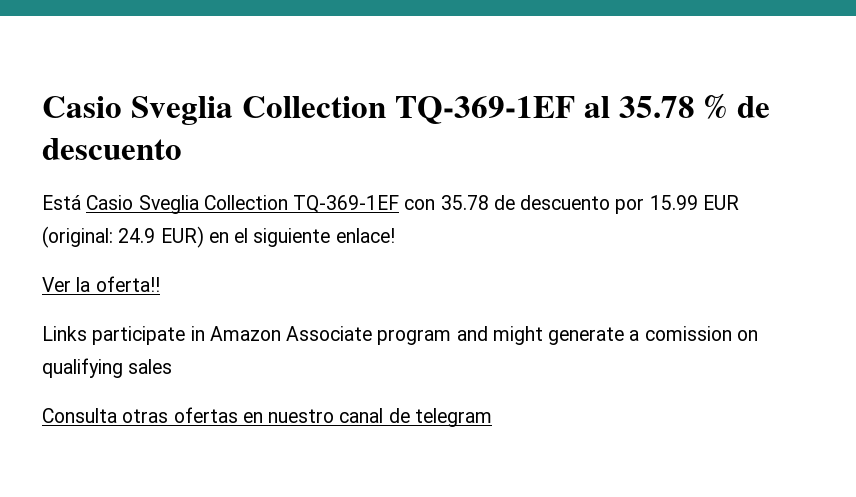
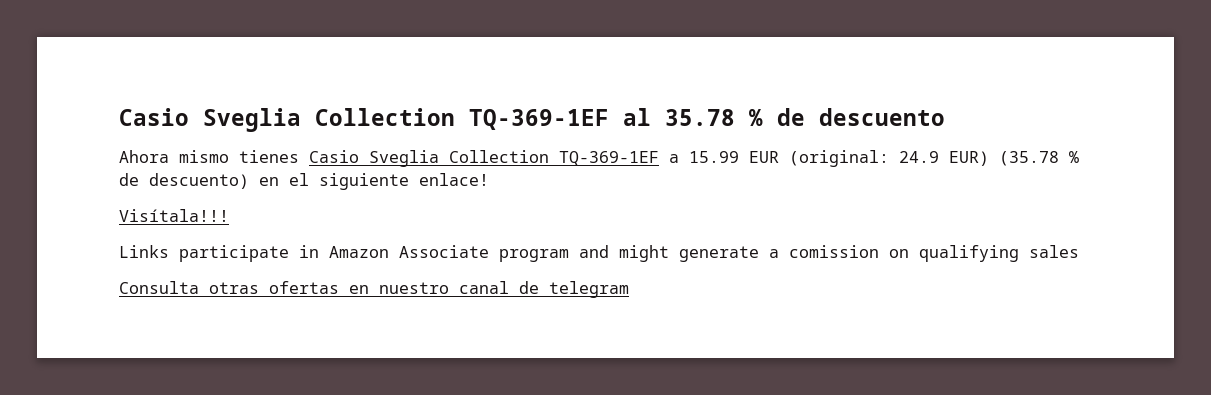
[42,195,645,214] Está Casio Sveglia Collection TQ-369-1EF con 35.78 de descuento por -> [119,150,679,167] Ahora mismo tienes Casio Sveglia Collection TQ-369-1EF a
(204, 237) none -> [999,151,1079,166] [119,173,249,189] (35.78 % de descuento)
[42,276,160,292] Ver la oferta!! -> [119,209,229,222] Visítala!!!

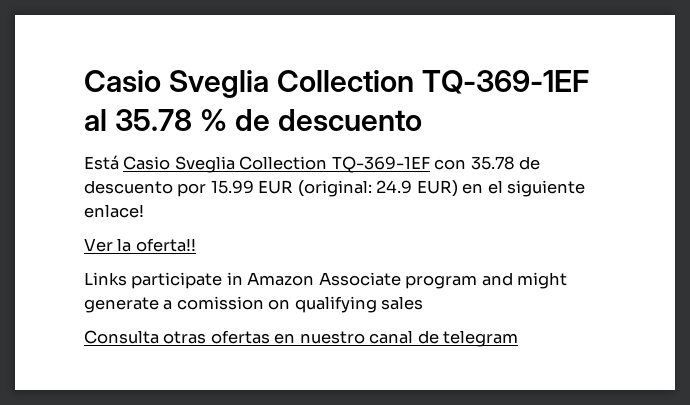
[119,150,679,167] Ahora mismo tienes Casio Sveglia Collection TQ-369-1EF a -> [84,155,541,173] [84,180,207,197] Está Casio Sveglia Collection TQ-369-1EF con 35.78 de descuento por
[999,151,1079,166] [119,173,249,189] (35.78 % de descuento) -> (458, 188) none
[119,209,229,222] Visítala!!! -> [84,238,196,252] Ver la oferta!!

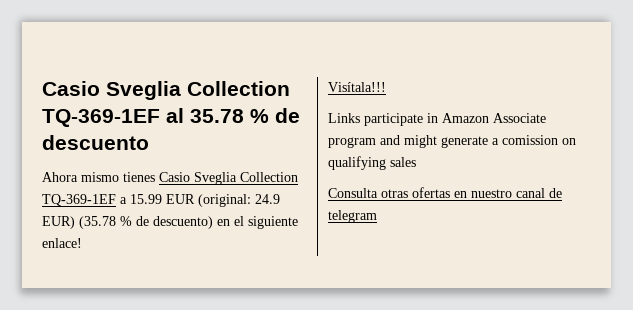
[84,155,541,173] [84,180,207,197] Está Casio Sveglia Collection TQ-369-1EF con 35.78 de descuento por -> [42,172,298,185] [42,194,127,206] Ahora mismo tienes Casio Sveglia Collection TQ-369-1EF a
(458, 188) none -> [79,216,213,229] (35.78 % de descuento)
[84,238,196,252] Ver la oferta!! -> [328,82,386,92] Visítala!!!

